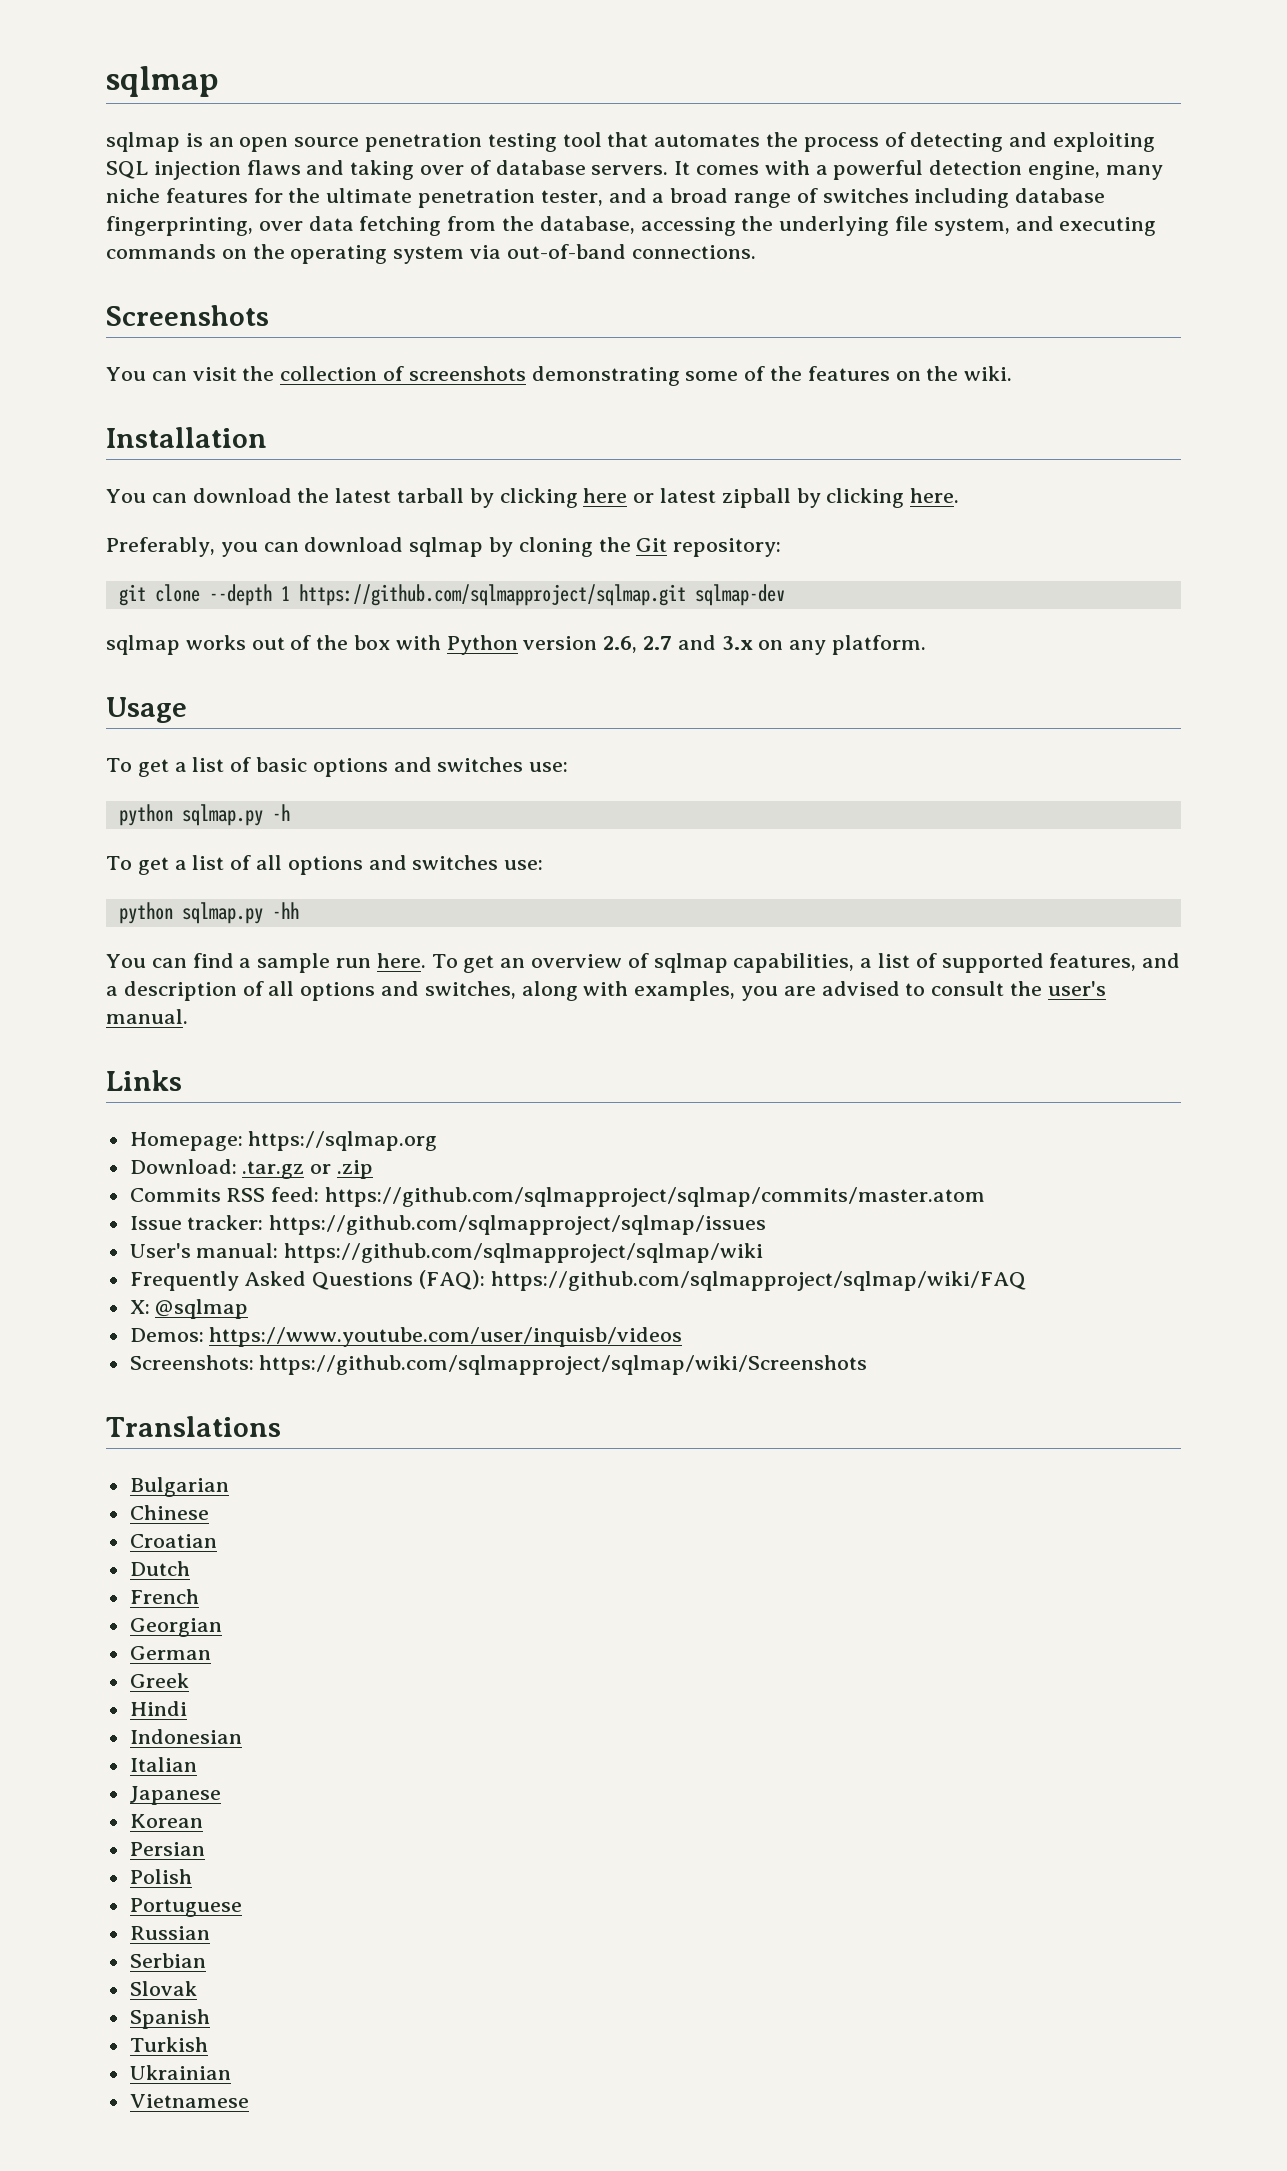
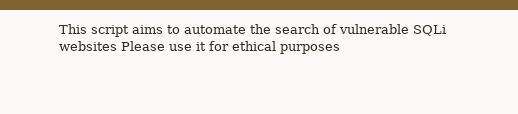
[106,66,219,97] [106,132,1156,152] [106,160,1163,180] [106,188,1106,208] [106,216,1157,236] [106,244,756,264] [106,305,269,326] [106,366,1013,386] [106,427,267,448] [106,488,960,508] [106,537,782,557] [118,584,785,606] [106,635,927,655] [106,697,187,723] [106,757,569,777] [118,804,290,826] [106,855,544,875] [118,902,299,924] [106,953,1181,973] [106,981,1106,1001] [106,1009,188,1024] [106,1070,182,1091] [129,1131,438,1151] [129,1159,374,1179] [129,1187,986,1207] [129,1215,767,1235] [129,1243,764,1263] [129,1270,1026,1291] [129,1299,249,1319] [129,1327,683,1347] [129,1355,868,1375] [106,1416,281,1437] [129,1477,229,1497] [129,1505,209,1520] [129,1534,217,1548] [129,1561,190,1576] [129,1589,199,1604] [129,1618,222,1637] [129,1646,211,1660] [129,1673,189,1688] [129,1701,187,1716] [129,1729,242,1744] [129,1757,197,1772] [129,1786,221,1805] [129,1814,203,1828] [129,1842,205,1856] [129,1869,192,1884] [129,1898,242,1917] [129,1926,210,1940] [129,1953,206,1968] [129,1981,197,1996] [129,2009,210,2029] [129,2037,208,2052] [129,2065,231,2080] [129,2094,249,2108] sqlmap // sqlmap is an open source penetration testing tool that automates the process of detecting and exploiting SQL injection flaws and taking over of database servers. It comes with a powerful detection engine, many niche features for the ultimate penetration tester, and a broad range of switches including database fingerprinting, over data fetching from the database, accessing the underlying file system, and executing commands on the operating system via out-of-band connections. // Screenshots // You can visit the collection of screenshots demonstrating some of the features on the wiki. // Installation // You can download the latest tarball by clicking here or latest zipball by clicking here. // Preferably, you can download sqlmap by cloning the Git repository: // git clone --depth 1 https://github.com/sqlmapproject/sqlmap.git sqlmap-dev // sqlmap works out of the box with Python version 2.6, 2.7 and 3.x on any platform. // Usage // To get a list of basic options and switches use: // python sqlmap.py -h // To get a list of all options and switches use: // python sqlmap.py -hh // You can find a sample run here. To get an overview of sqlmap capabilities, a list of supported features, and a description of all options and switches, along with examples, you are advised to consult the user's manual. // Links // Homepage: https://sqlmap.org // Download: .tar.gz or .zip // Commits RSS feed: https://github.com/sqlmapproject/sqlmap/commits/master.atom // Issue tracker: https://github.com/sqlmapproject/sqlmap/issues // User's manual: https://github.com/sqlmapproject/sqlmap/wiki // Frequently Asked Questions (FAQ): https://github.com/sqlmapproject/sqlmap/wiki/FAQ // X: @sqlmap // Demos: https://www.youtube.com/user/inquisb/videos // Screenshots: https://github.com/sqlmapproject/sqlmap/wiki/Screenshots // Translations // Bulgarian // Chinese // Croatian // Dutch // French // Georgian // German // Greek // Hindi // Indonesian // Italian // Japanese // Korean // Persian // Polish // Portuguese // Russian // Serbian // Slovak // Spanish // Turkish // Ukrainian // Vietnamese -> [59,24,446,37] [59,41,340,54] This script aims to automate the search of vulnerable SQLi websites Please use it for ethical purposes

